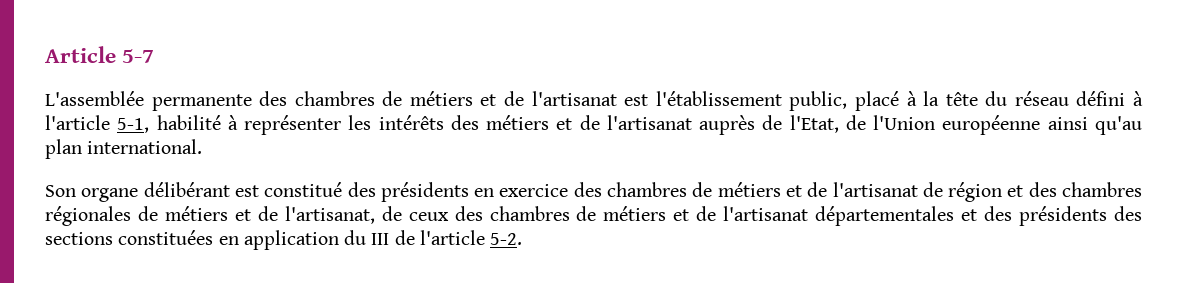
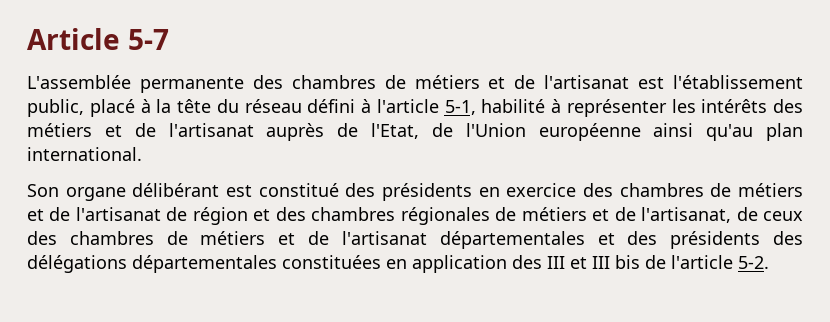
[45,232,113,245] sections -> [27,255,277,273] délégations départementales
[344,230,390,245] du III -> [512,255,640,269] des III et III bis

